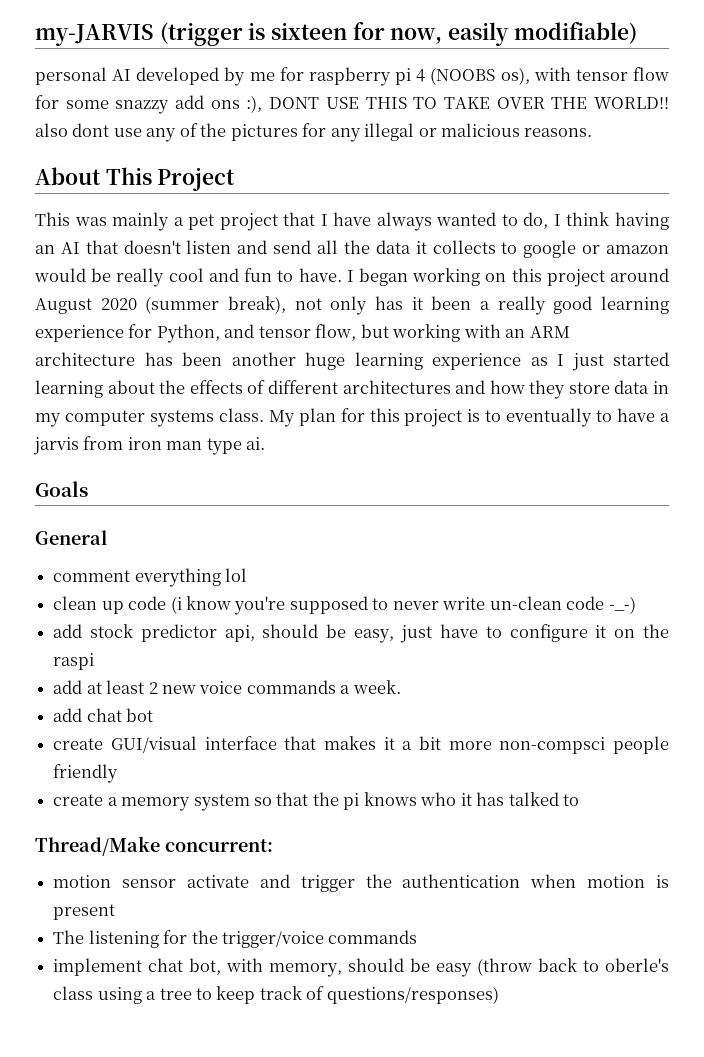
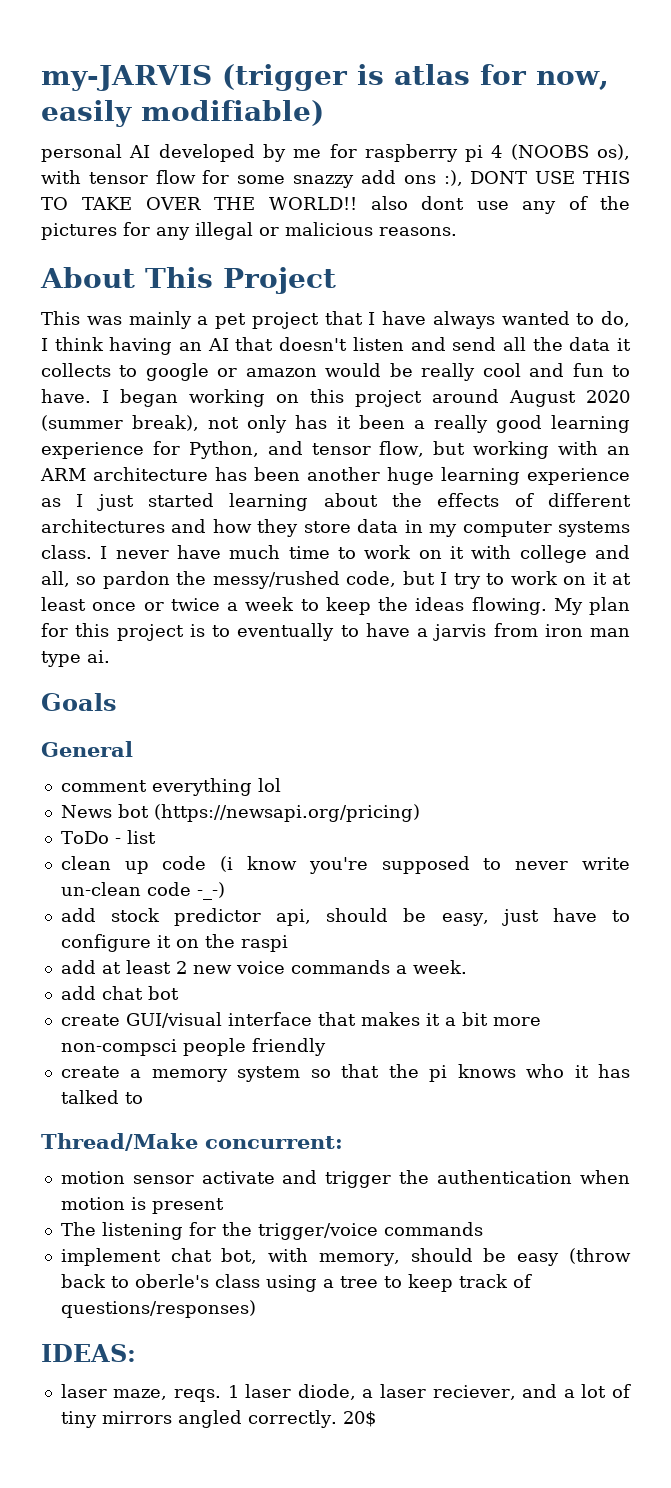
[271,22,348,40] sixteen -> [393,64,470,85] atlas
(264, 415) none -> [100,545,630,563] [41,571,631,589] [41,597,547,615] I never have much time to work on it with college and all, so pardon the messy/rushed code, but I try to work on it at least once or twice a week to keep the ideas flowing.
(248, 575) none -> [60,804,420,822] [60,830,156,844] // News bot (https://newsapi.org/pricing) // ToDo - list
(499, 995) none -> [41,1344,136,1362] [60,1384,632,1402] [60,1410,376,1428] // IDEAS: // laser maze, reqs. 1 laser diode, a laser reciever, and a lot of tiny mirrors angled correctly. 20$

